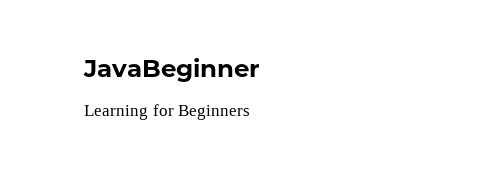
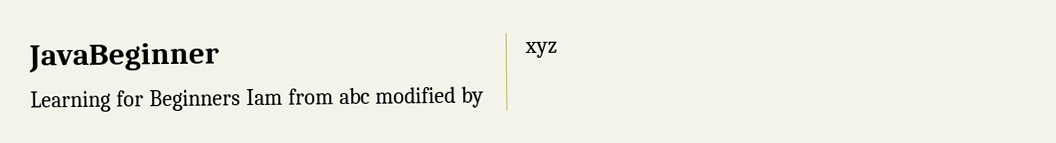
(251, 112) none -> [245,86,484,108] [524,41,557,59] Iam from abc modified by xyz

